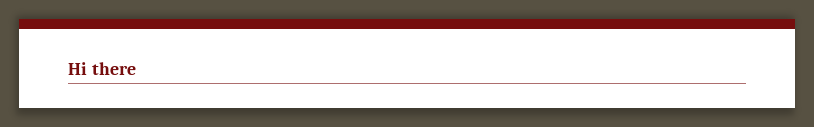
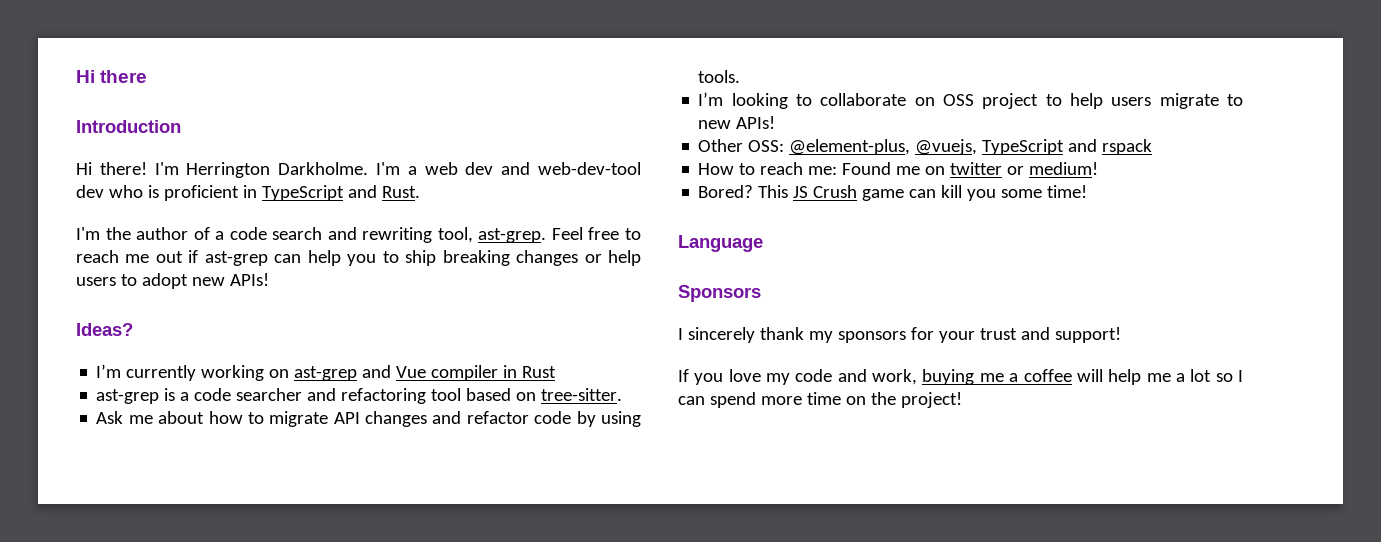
(136, 68) none -> [76,120,181,133] [76,162,641,178] [76,185,420,201] [76,227,642,243] [76,250,641,266] [76,273,269,289] [76,323,133,336] [96,364,557,381] [96,388,623,404] [96,411,641,427] [698,70,741,83] [698,92,1243,109] [698,116,776,129] [698,139,1153,155] [698,162,1099,175] [698,185,1088,201] [678,235,763,252] [678,285,761,302] [678,327,1121,343] [678,369,1244,385] [678,392,962,408] // Introduction // Hi there! I'm Herrington Darkholme. I'm a web dev and web-dev-tool dev who is proficient in TypeScript and Rust. // I'm the author of a code search and rewriting tool, ast-grep. Feel free to reach me out if ast-grep can help you to ship breaking changes or help users to adopt new APIs! // Ideas? // I’m currently working on ast-grep and Vue compiler in Rust // ast-grep is a code searcher and refactoring tool based on tree-sitter. // Ask me about how to migrate API changes and refactor code by using tools. // I’m looking to collaborate on OSS project to help users migrate to new APIs! // Other OSS: @element-plus, @vuejs, TypeScript and rspack // How to reach me: Found me on twitter or medium! // Bored? This JS Crush game can kill you some time! // Language // Sponsors // I sincerely thank my sponsors for your trust and support! // If you love my code and work, buying me a coffee will help me a lot so I can spend more time on the project!

